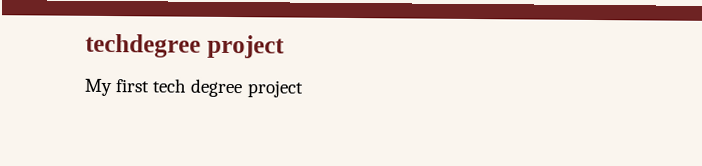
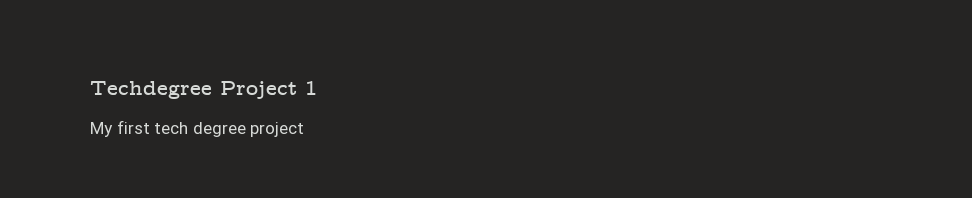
[85,33,285,59] techdegree project -> [90,81,317,99] Techdegree Project 1

